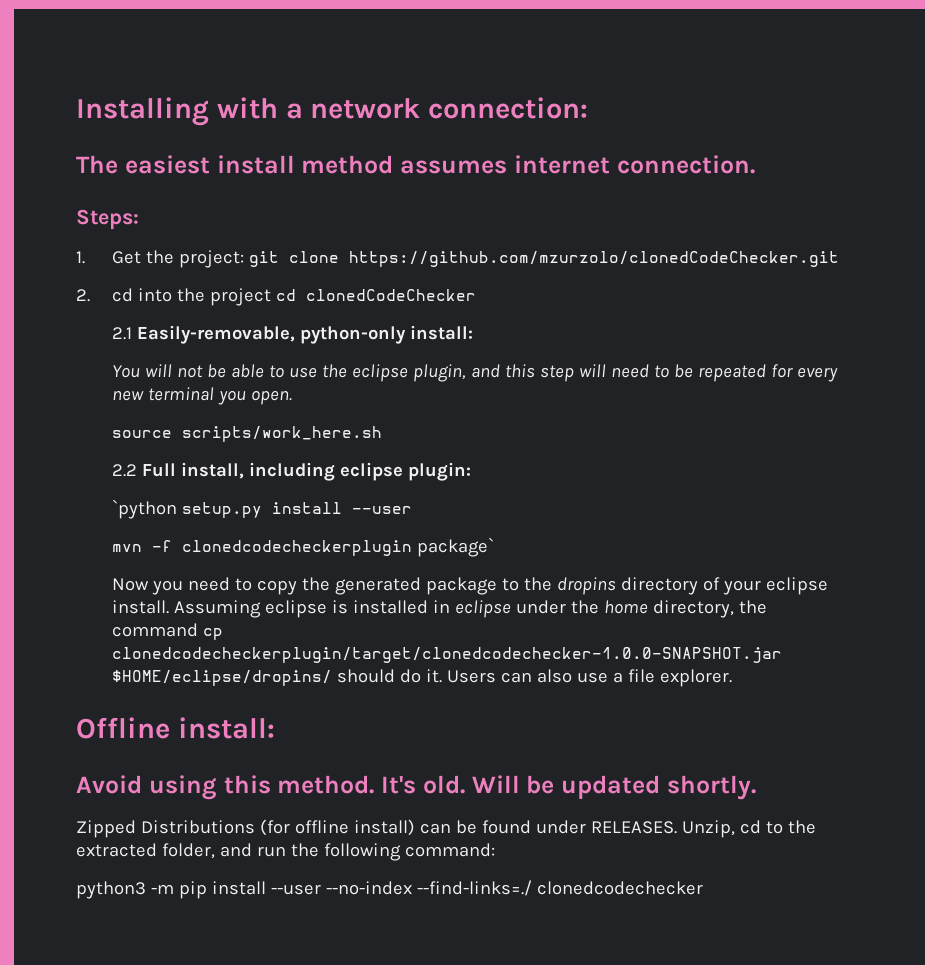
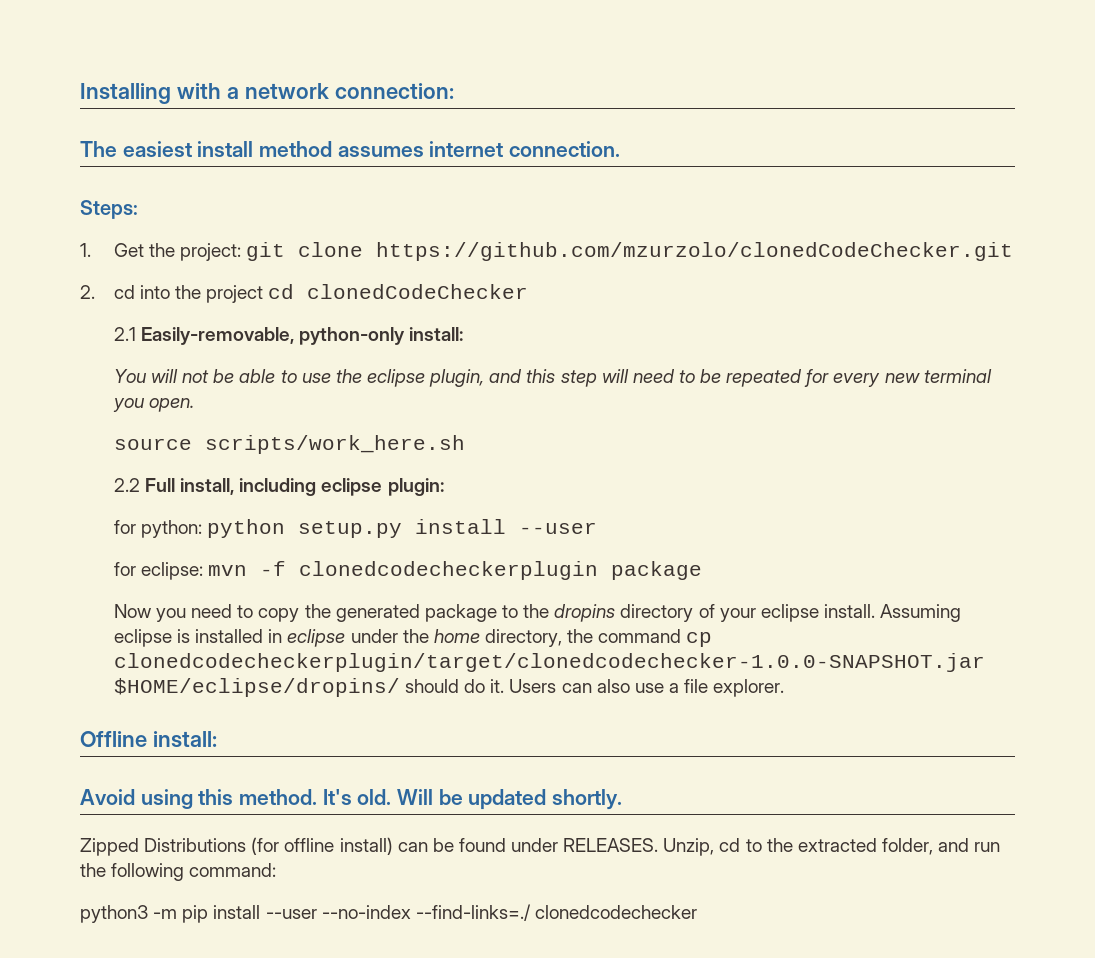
[111,499,177,519] `python -> [113,519,286,538] for python: python
(412, 510) none -> [113,562,204,580] for eclipse:
[416,537,494,557] package` -> [611,561,703,580] package

